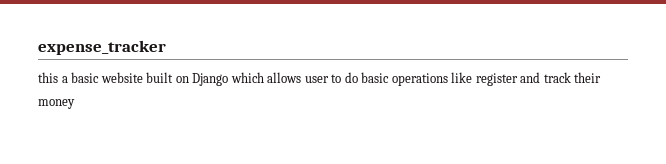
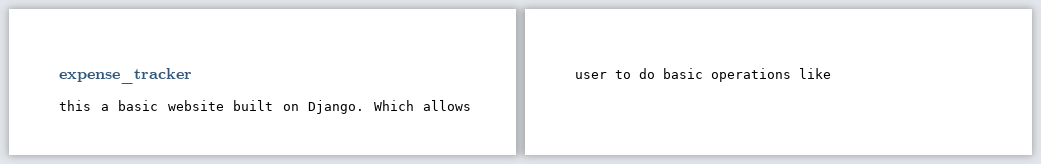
[192,72,264,86] Django which -> [308,100,414,114] Django. Which
[475,72,602,86] [38,99,75,109] register and track their money -> (831, 73) none

